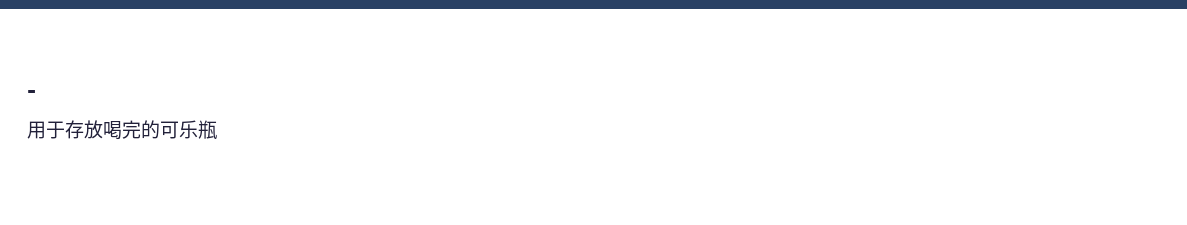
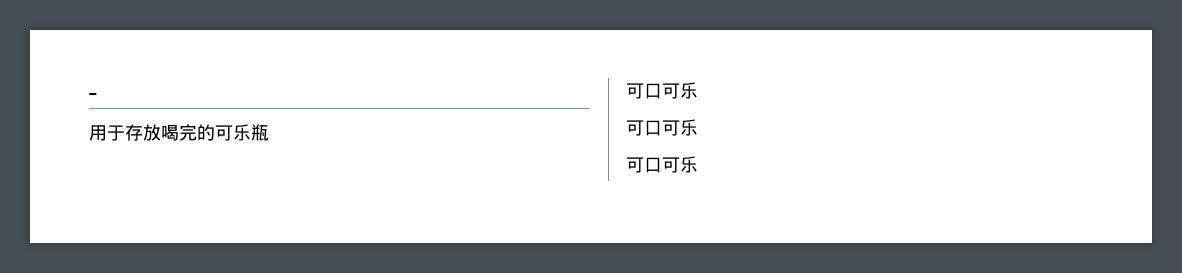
(217, 129) none -> [626,82,698,99] [626,119,698,136] [626,156,698,173] // 可口可乐 // 可口可乐 // 可口可乐

